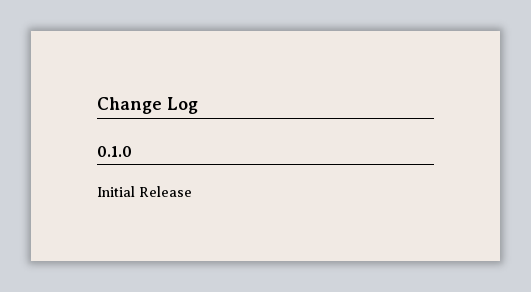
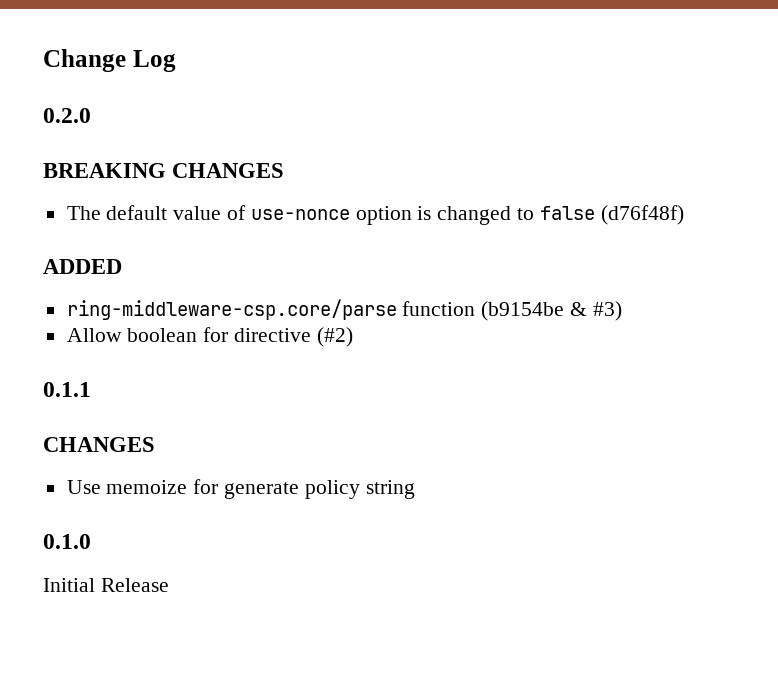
(198, 105) none -> [43,108,91,123] [43,163,285,178] [66,205,684,225] [43,259,122,274] [66,299,622,321] [66,327,353,347] [43,382,91,397] [43,437,155,452] [66,479,415,499] // 0.2.0 // BREAKING CHANGES // The default value of use-nonce option is changed to false (d76f48f) // ADDED // ring-middleware-csp.core/parse function (b9154be & #3) // Allow boolean for directive (#2) // 0.1.1 // CHANGES // Use memoize for generate policy string

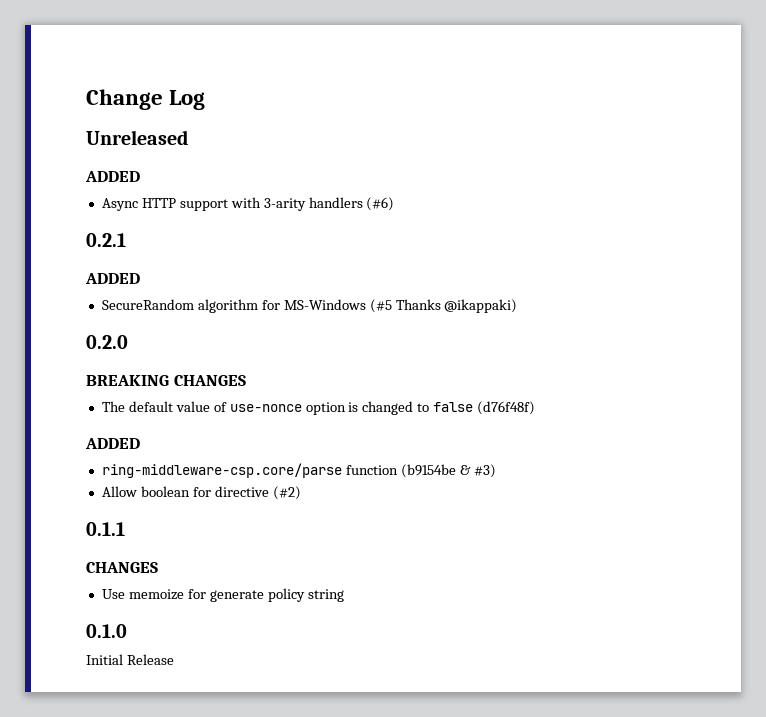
(176, 61) none -> [86,130,188,145] [85,171,140,182] [101,197,395,211] [86,233,126,247] [85,273,140,284] [101,299,518,313] // Unreleased // ADDED // Async HTTP support with 3-arity handlers (#6) // 0.2.1 // ADDED // SecureRandom algorithm for MS-Windows (#5 Thanks @ikappaki)

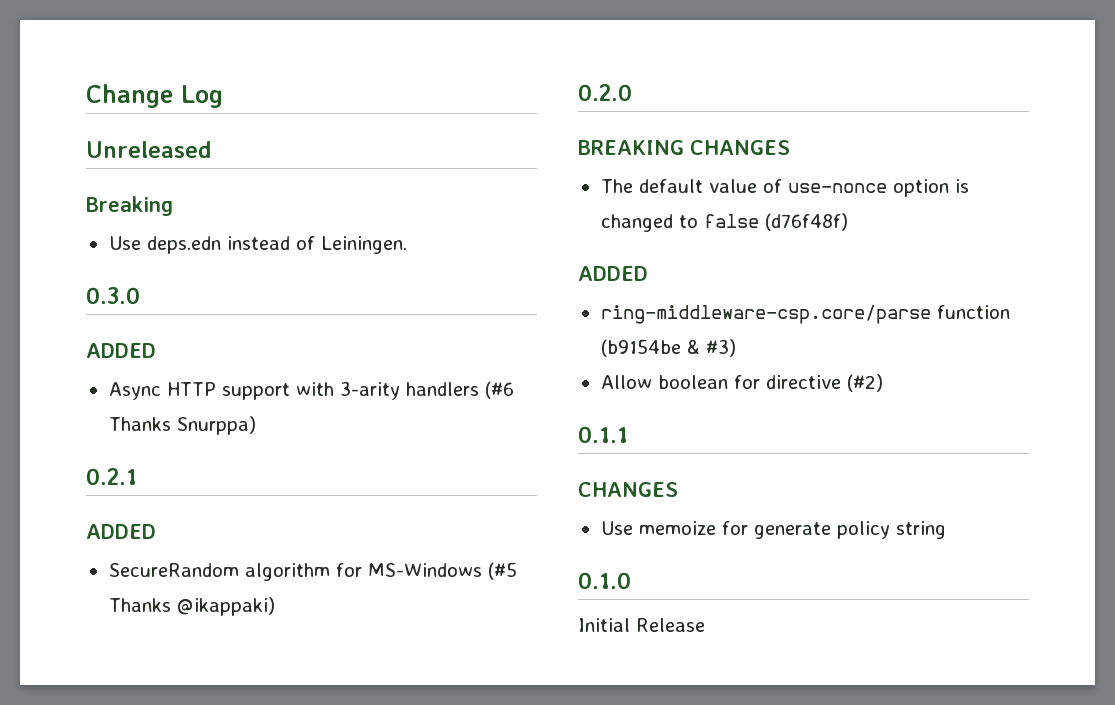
(188, 137) none -> [86,196,173,216] [108,236,407,254] [86,287,140,304] // Breaking // Use deps.edn instead of Leiningen. // 0.3.0
[366,197,395,211] (#6) -> [484,381,514,399] [108,416,256,435] (#6 Thanks Snurppa)

